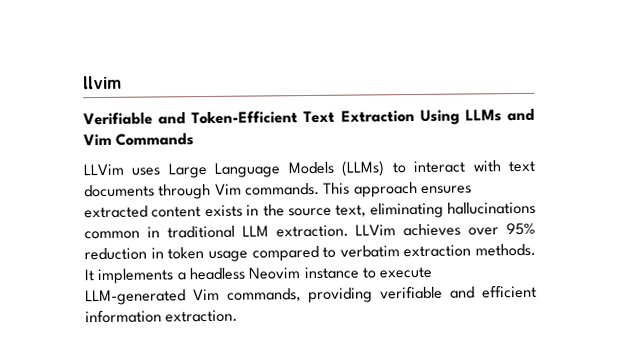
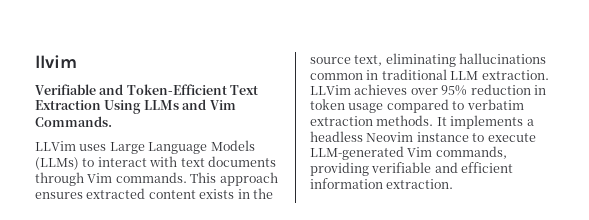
[115,133,195,146] Commands -> [35,116,112,127] Commands.

